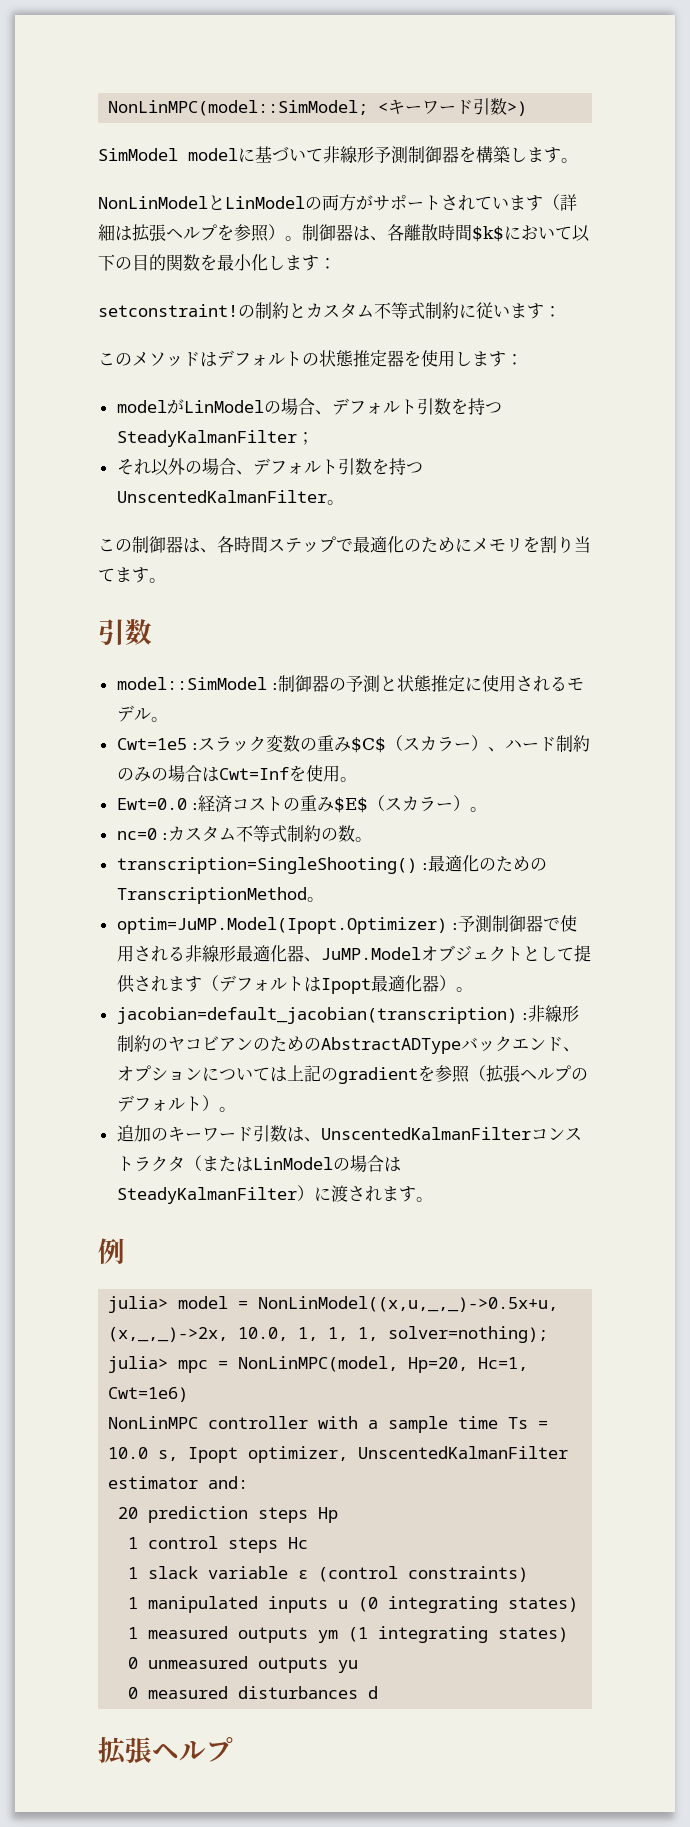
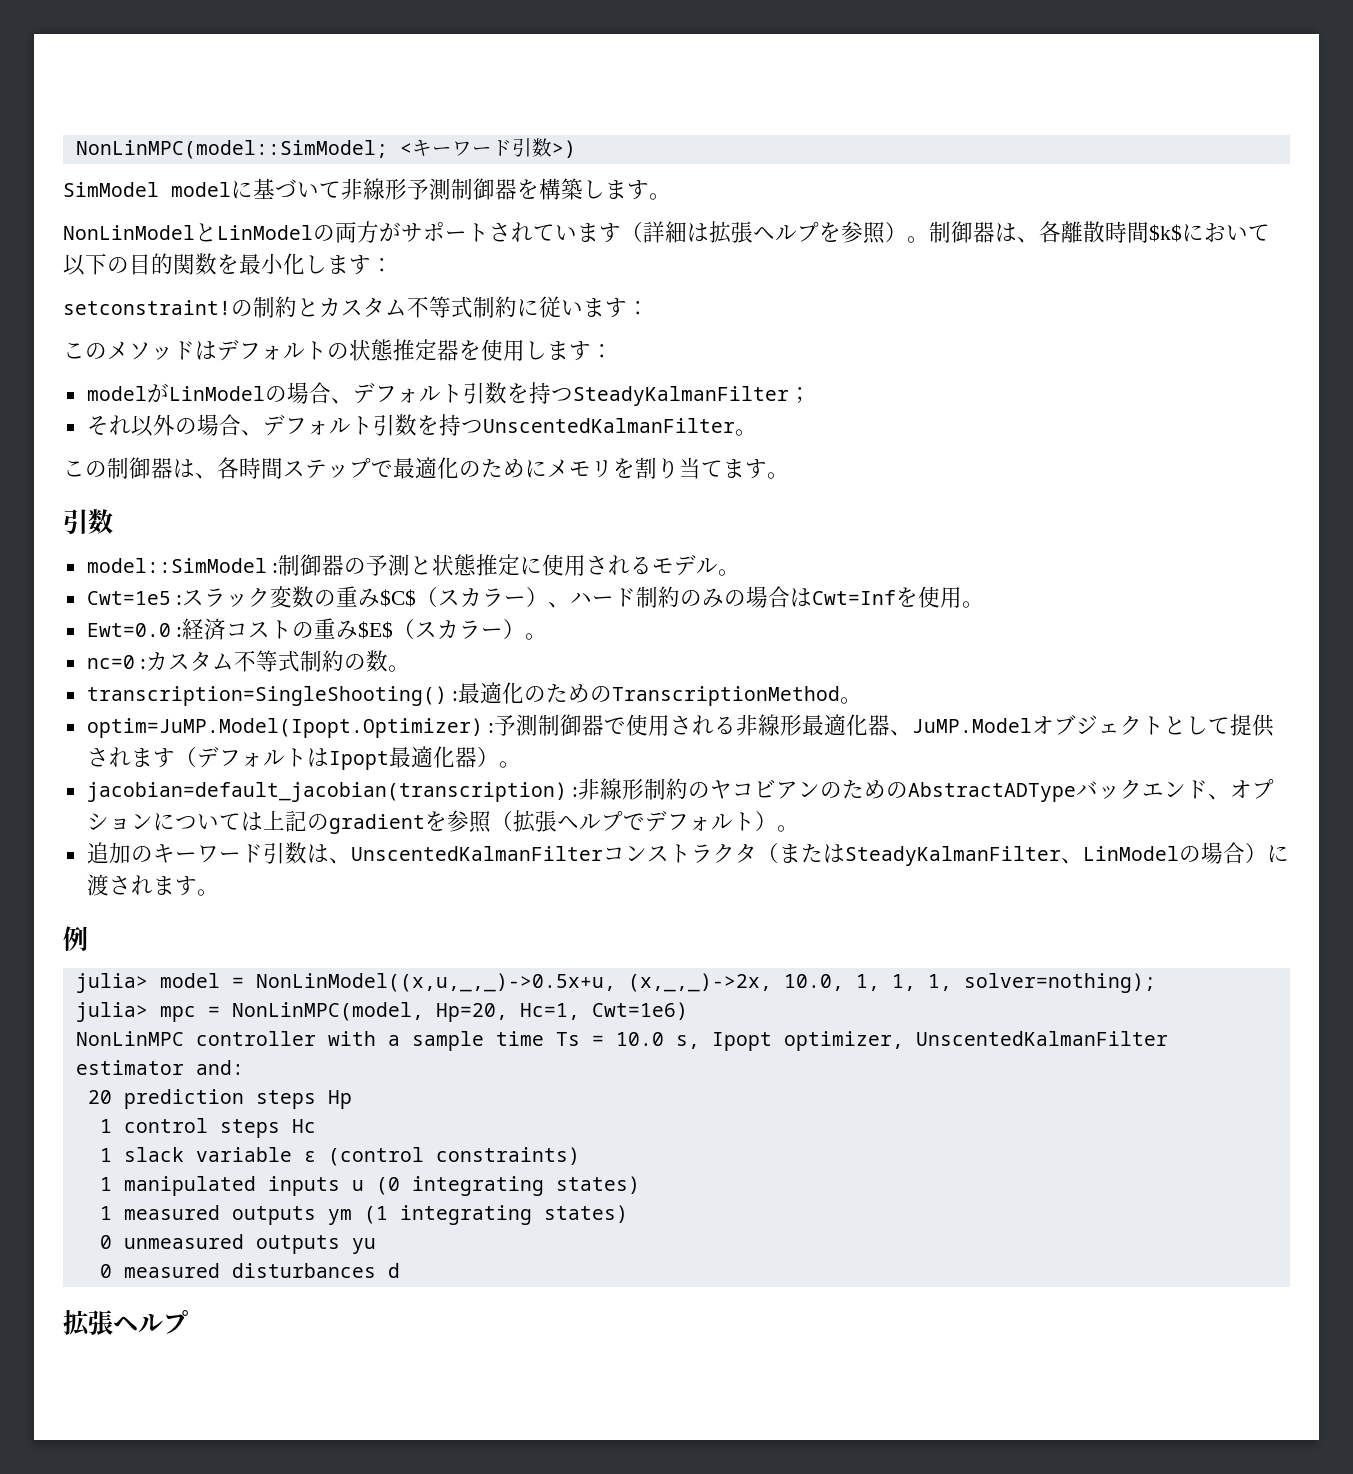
[570,1068,588,1081] の -> [622,813,645,830] で
[252,1155,401,1172] [116,1187,297,1204] LinModelの場合はSteadyKalmanFilter -> [844,842,1245,866] SteadyKalmanFilter、LinModelの場合

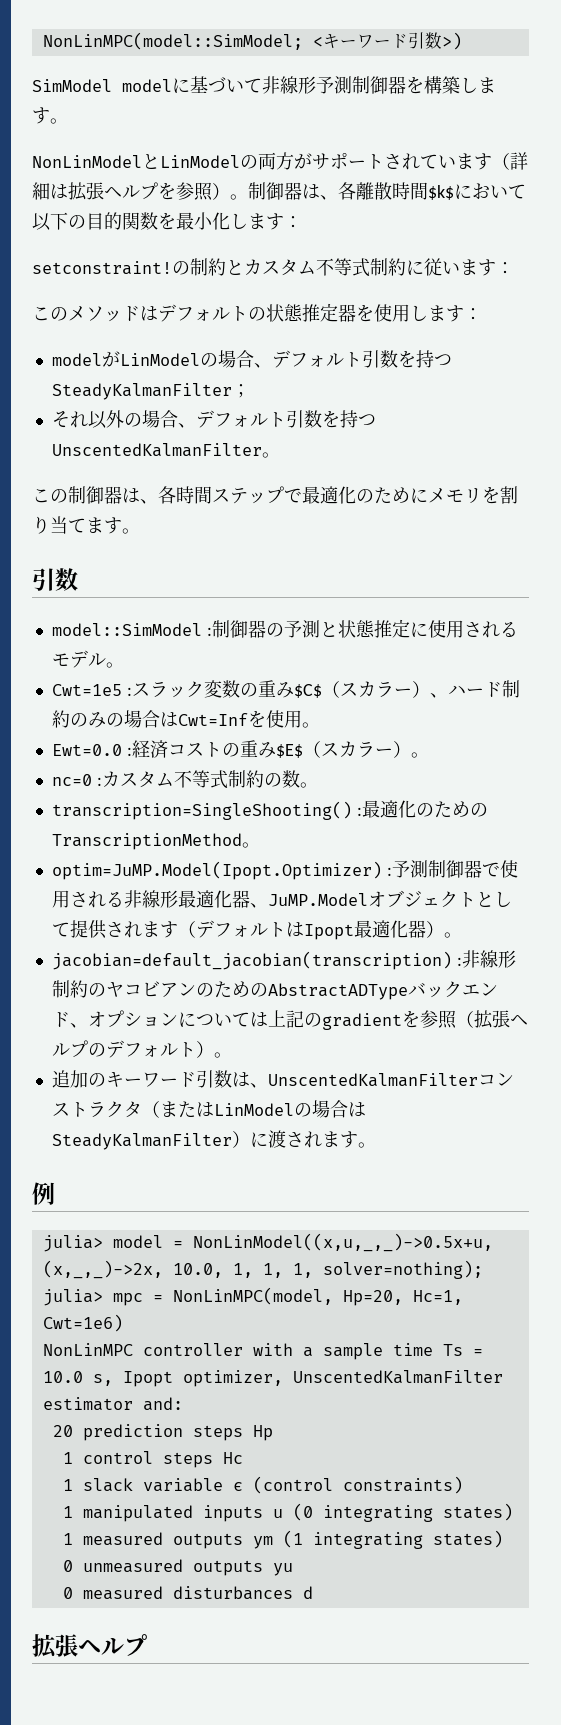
[622,813,645,830] で -> [87,1043,106,1057] の
[844,842,1245,866] SteadyKalmanFilter、LinModelの場合 -> [213,1100,366,1118] [51,1133,232,1150] LinModelの場合はSteadyKalmanFilter

